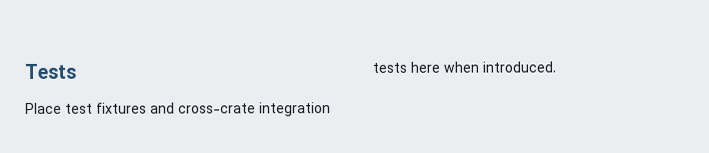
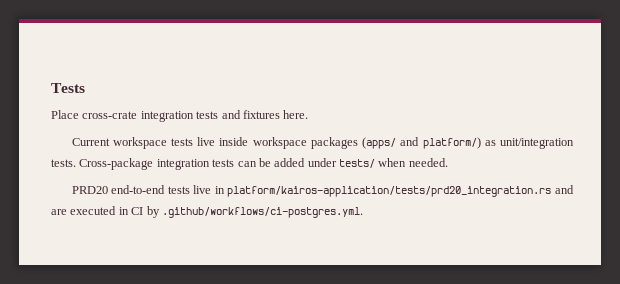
[65,102,331,117] [372,61,556,73] test fixtures and cross-crate integration tests here when introduced. -> [82,110,309,122] [71,137,574,149] [51,158,448,170] [71,185,574,197] [51,206,363,218] cross-crate integration tests and fixtures here. // Current workspace tests live inside workspace packages (apps/ and platform/) as unit/integration tests. Cross-package integration tests can be added under tests/ when needed. // PRD20 end-to-end tests live in platform/kairos-application/tests/prd20_integration.rs and are executed in CI by .github/workflows/ci-postgres.yml.

